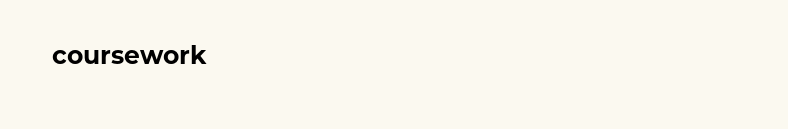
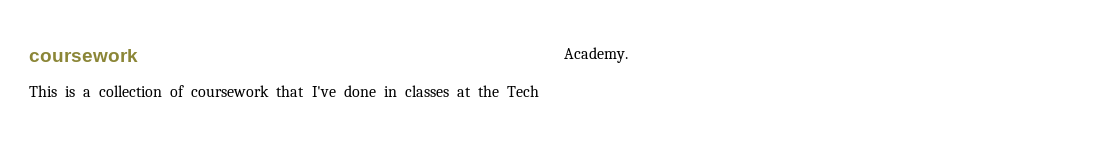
[52,45,207,64] coursework -> [29,49,138,62] [29,85,540,97] [564,47,628,63] coursework // This is a collection of coursework that I've done in classes at the Tech Academy.

